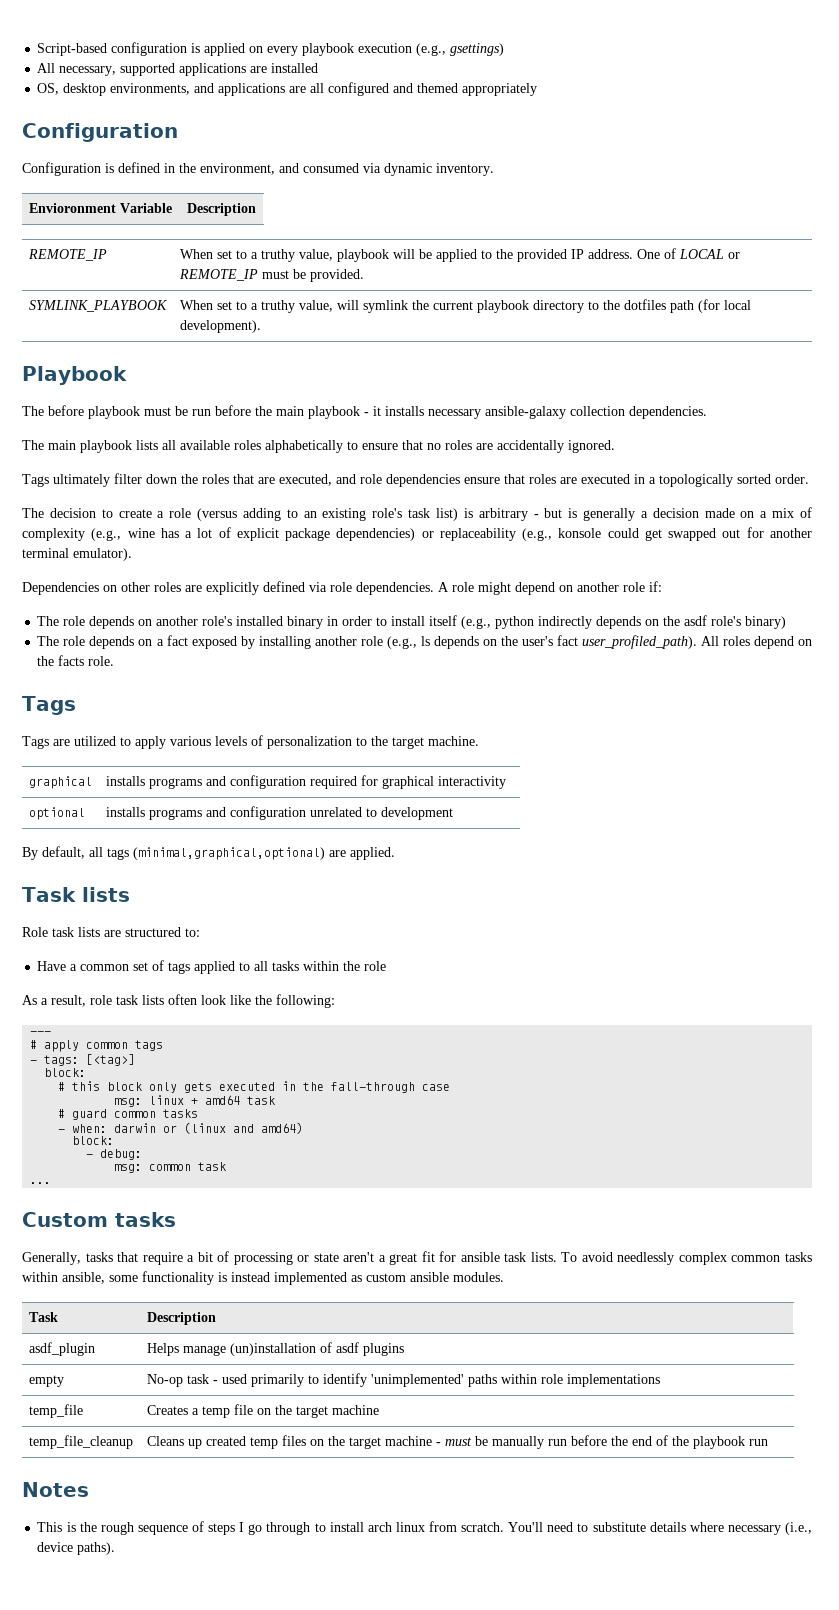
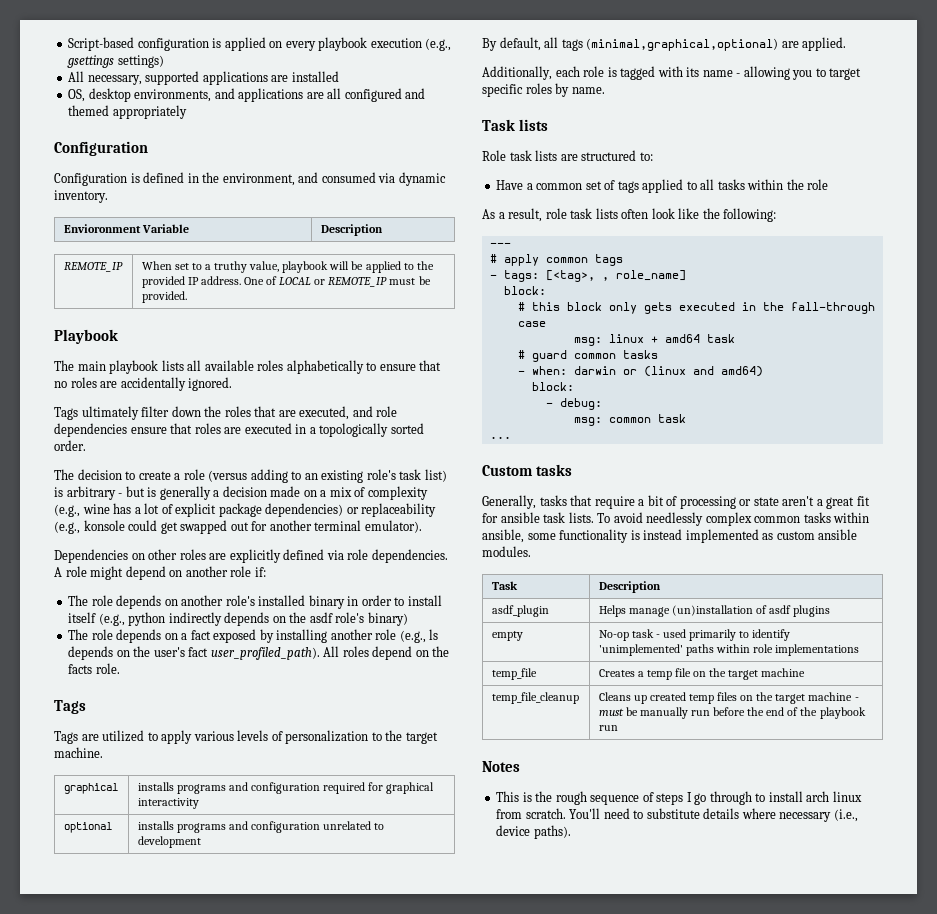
[450,43,505,56] gsettings) -> [67,55,164,68] gsettings settings)
[28,300,167,312] [179,299,751,313] [179,320,261,333] [22,366,127,385] [22,405,707,419] // SYMLINK_PLAYBOOK | When set to a truthy value, will symlink the current playbook directory to the dotfiles path (for local development). // Playbook // The before playbook must be run before the main playbook - it installs necessary ansible-galaxy collection dependencies. -> [54,329,118,344] // Playbook
(395, 853) none -> [482,66,862,80] [482,83,605,97] // Additionally, each role is tagged with its name - allowing you to target specific roles by name.
[86,1054,136,1066] [<tag>] -> [545,270,686,282] [<tag>, , role_name]

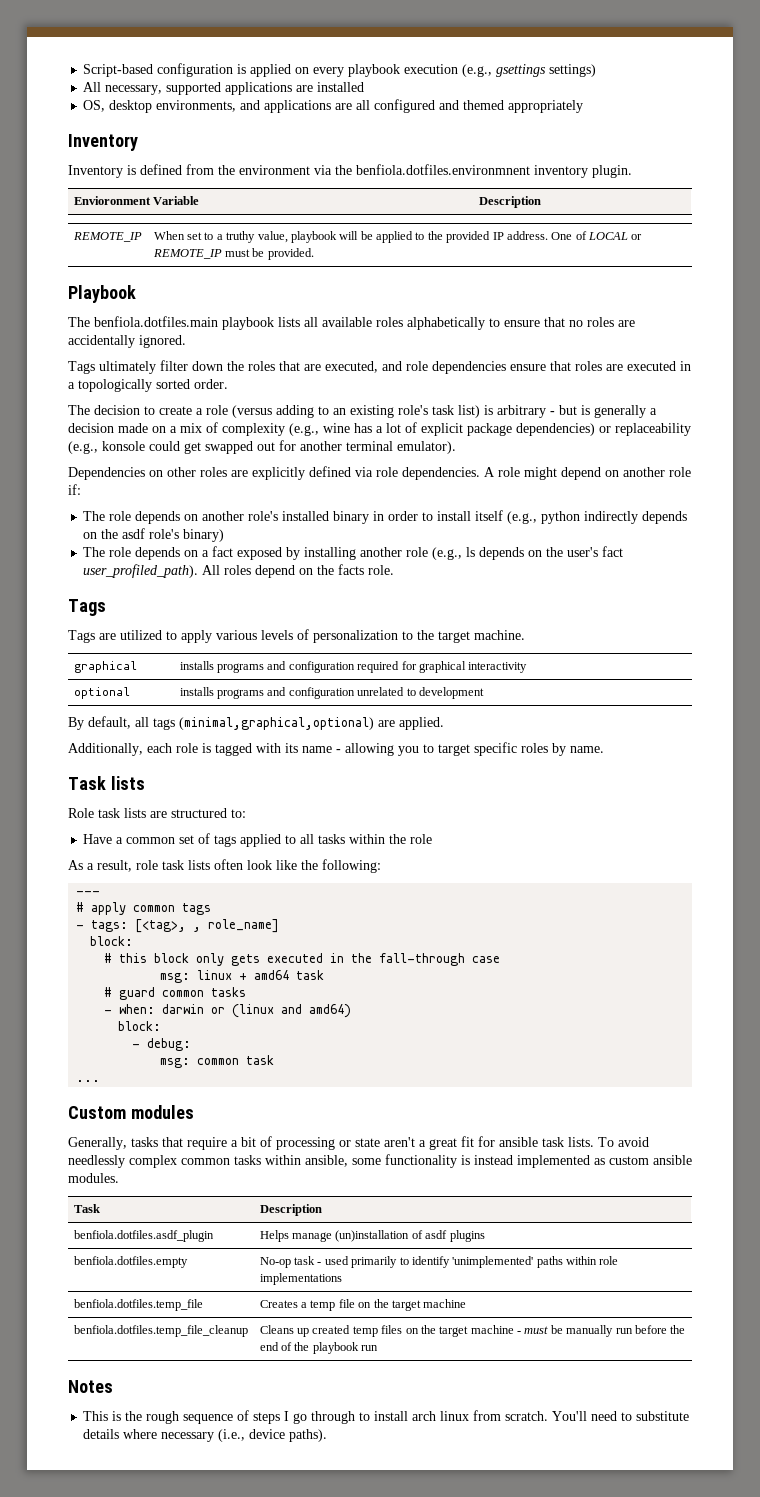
[54,141,148,156] [54,172,446,186] [54,190,108,203] Configuration // Configuration is defined in the environment, and consumed via dynamic inventory. -> [68,134,138,151] [68,164,632,178] Inventory // Inventory is defined from the environment via the benfiola.dotfiles.environmnent inventory plugin.
[77,361,106,371] main -> [94,316,218,327] benfiola.dotfiles.main
[536,464,573,476] tasks -> [130,1105,194,1119] modules
[491,605,549,617] asdf_plugin -> [73,1230,214,1242] benfiola.dotfiles.asdf_plugin
[491,631,523,641] empty -> [73,1256,188,1268] benfiola.dotfiles.empty
[491,668,537,680] temp_file -> [73,1299,203,1311] benfiola.dotfiles.temp_file
[491,692,579,704] temp_file_cleanup -> [73,1325,248,1337] benfiola.dotfiles.temp_file_cleanup

